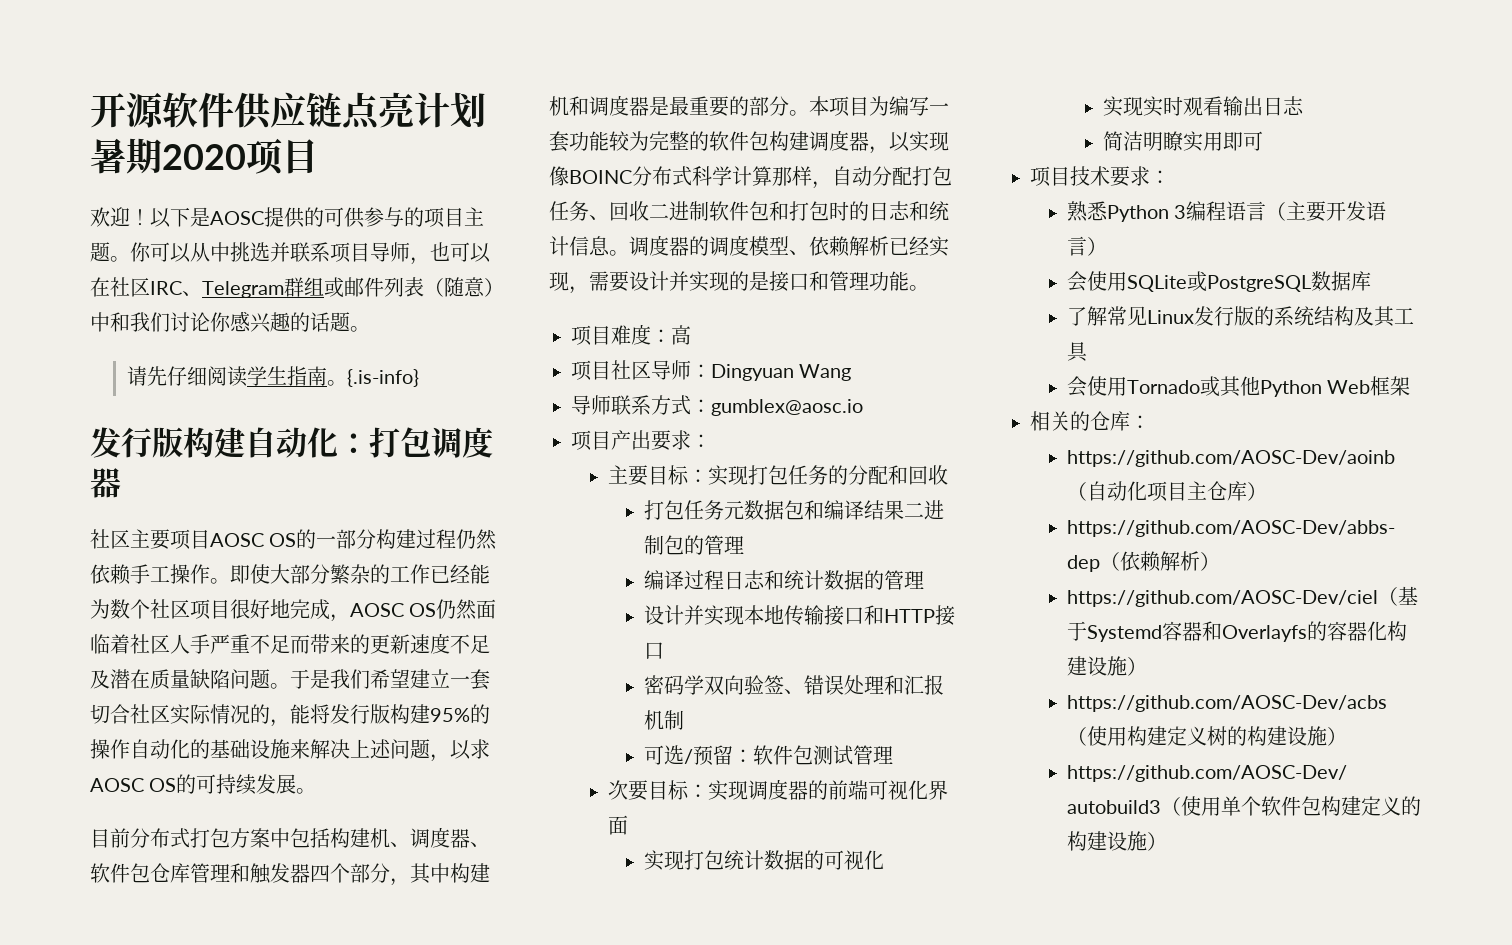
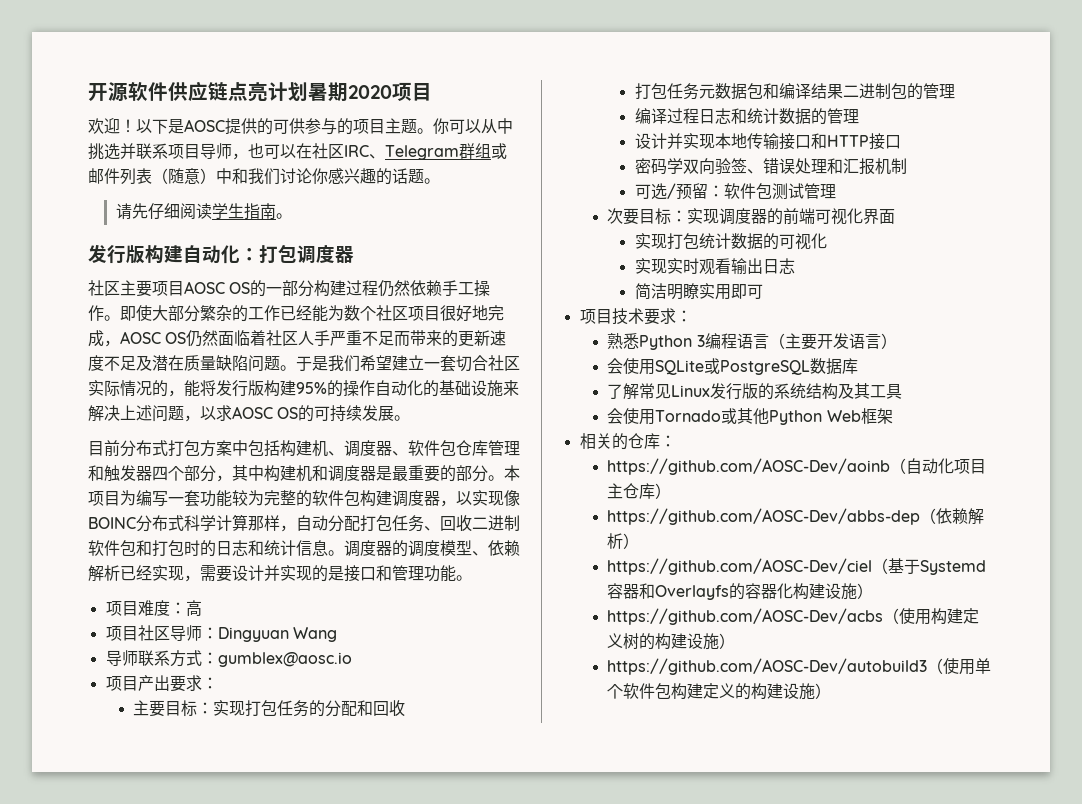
[346,369,419,387] {.is-info} -> (292, 216) none

